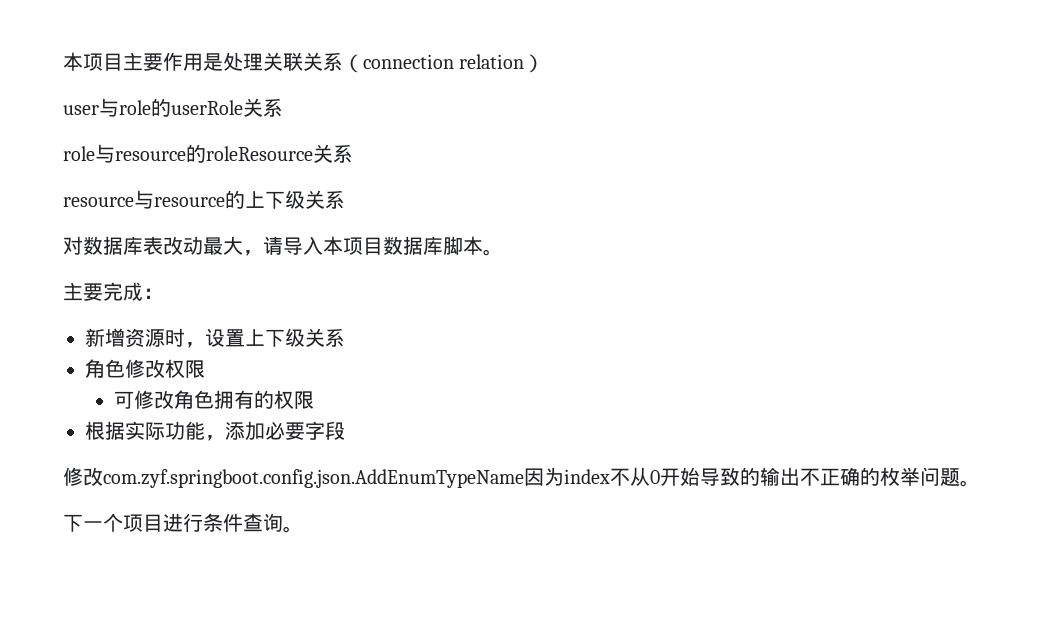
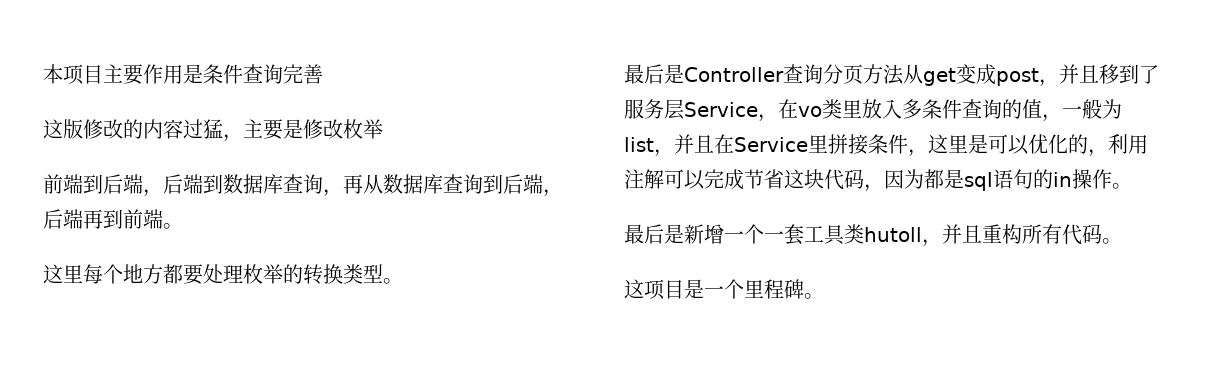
[223,52,545,73] [63,98,283,117] [63,144,353,163] [63,190,345,209] [63,236,503,256] [63,282,163,301] [85,328,345,348] [85,359,205,378] [114,390,315,409] [85,421,345,441] [63,467,980,488] [63,513,283,532] 处理关联关系（connection relation） // user与role的userRole关系 // role与resource的roleResource关系 // resource与resource的上下级关系 // 对数据库表改动最大，请导入本项目数据库脚本。 // 主要完成： // 新增资源时，设置上下级关系 // 角色修改权限 // 可修改角色拥有的权限 // 根据实际功能，添加必要字段 // 修改com.zyf.springboot.config.json.AddEnumTypeName因为index不从0开始导致的输出不正确的枚举问题。 // 下一个项目进行条件查询 -> [203,64,323,84] [43,119,383,142] [43,174,563,197] [43,209,183,229] [43,264,403,285] [624,64,1159,87] [624,99,1122,122] [624,134,1148,157] [624,169,1132,192] [624,224,1122,247] [624,279,804,300] 条件查询完善 // 这版修改的内容过猛，主要是修改枚举 // 前端到后端，后端到数据库查询，再从数据库查询到后端，后端再到前端。 // 这里每个地方都要处理枚举的转换类型。 // 最后是Controller查询分页方法从get变成post，并且移到了服务层Service，在vo类里放入多条件查询的值，一般为list，并且在Service里拼接条件，这里是可以优化的，利用注解可以完成节省这块代码，因为都是sql语句的in操作。 // 最后是新增一个一套工具类hutoll，并且重构所有代码。 // 这项目是一个里程碑

